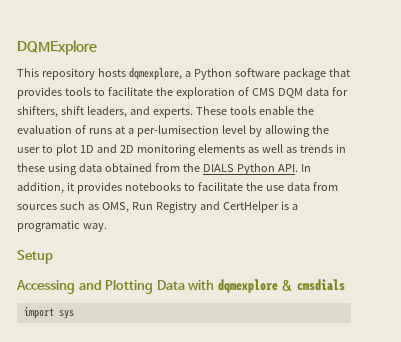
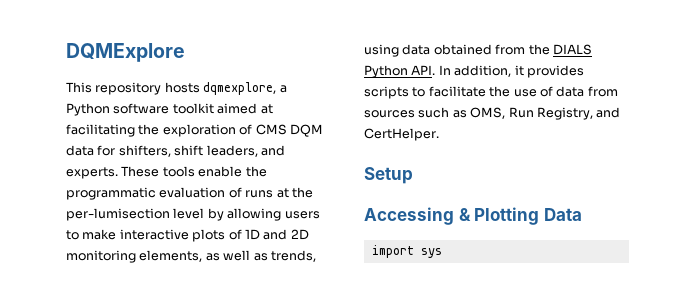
[282,68,350,80] [17,87,153,99] package that provides tools to facilitate -> [172,103,273,114] [66,124,135,137] toolkit aimed at facilitating
(314, 110) none -> [66,187,156,200] programmatic
[127,128,134,134] a -> [291,187,313,198] the
[311,125,329,134] [17,144,77,156] the user to plot -> [284,211,320,219] [66,229,242,242] users to make interactive plots of
[197,144,245,153] elements -> [139,250,203,262] elements,
[299,144,346,153] [17,163,45,172] trends in these -> [270,250,316,262] trends,
[124,182,181,191] notebooks -> [364,86,409,99] scripts
(284, 188) none -> [539,86,553,97] of
[155,201,298,213] [17,220,107,232] Registry and CertHelper is a programatic way. -> [536,107,621,120] [364,128,439,141] Registry, and CertHelper.
[78,280,102,290] and -> [458,208,471,221] &
[188,279,345,293] with dqmexplore & cmsdials -> (582, 214) none

